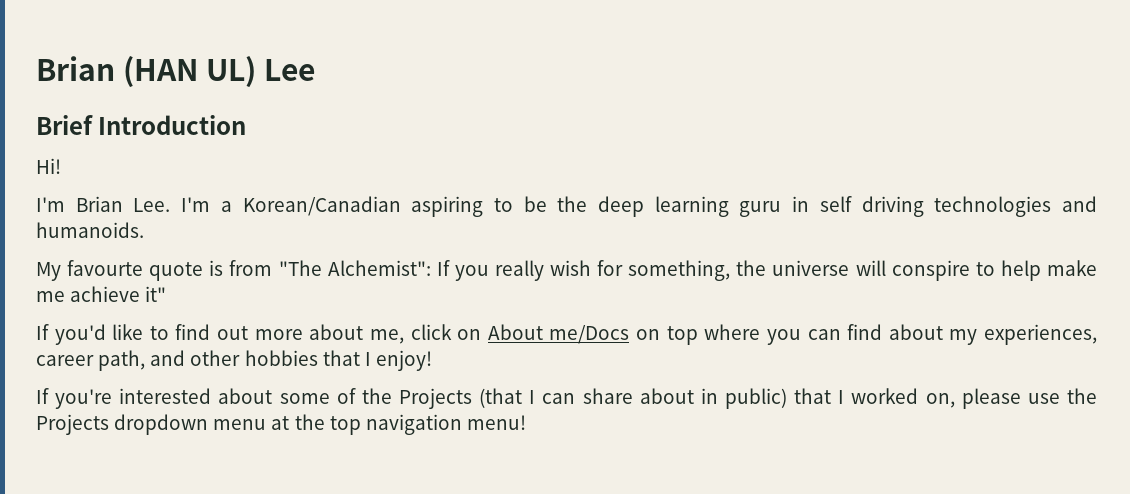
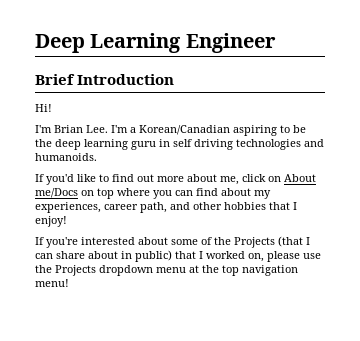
[36,56,316,88] Brian (HAN UL) Lee -> [35,33,276,53] Deep Learning Engineer
[36,260,1097,281] [36,286,167,302] // My favourte quote is from "The Alchemist": If you really wish for something, the universe will conspire to help make me achieve it" -> (97, 157) none

